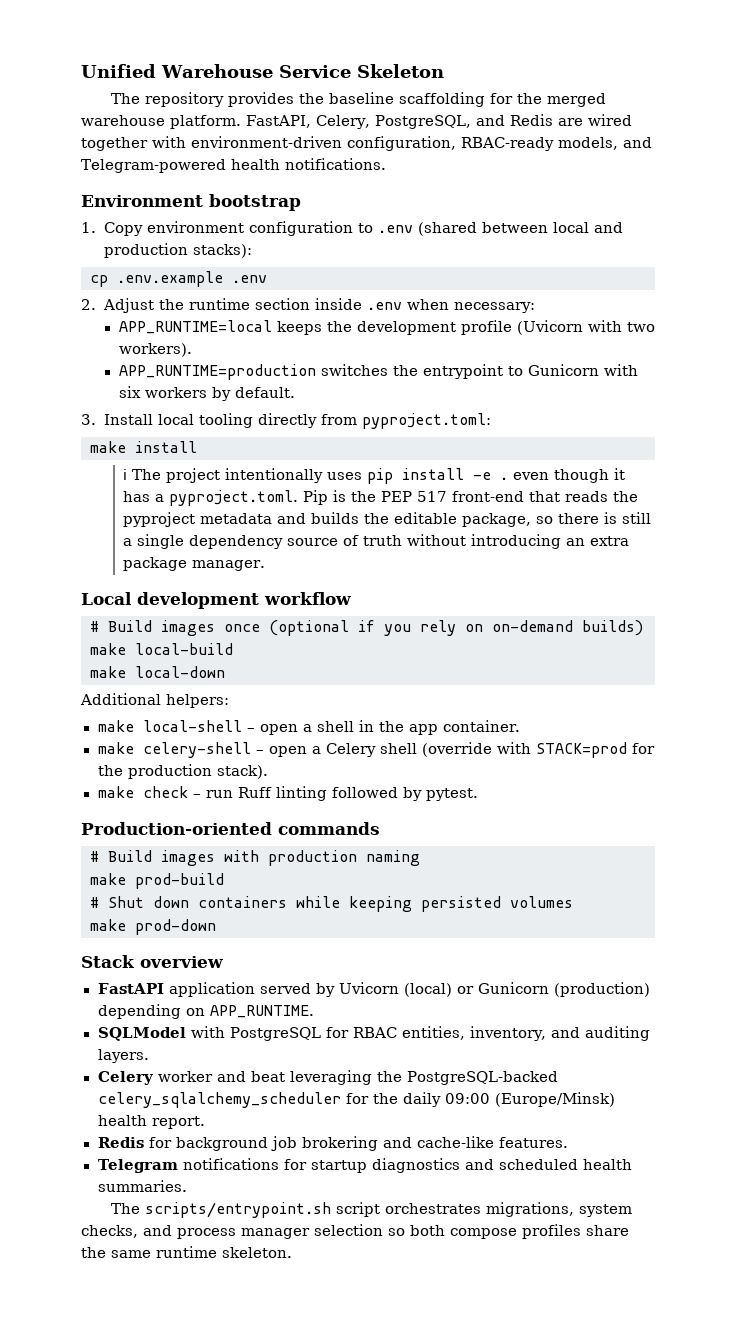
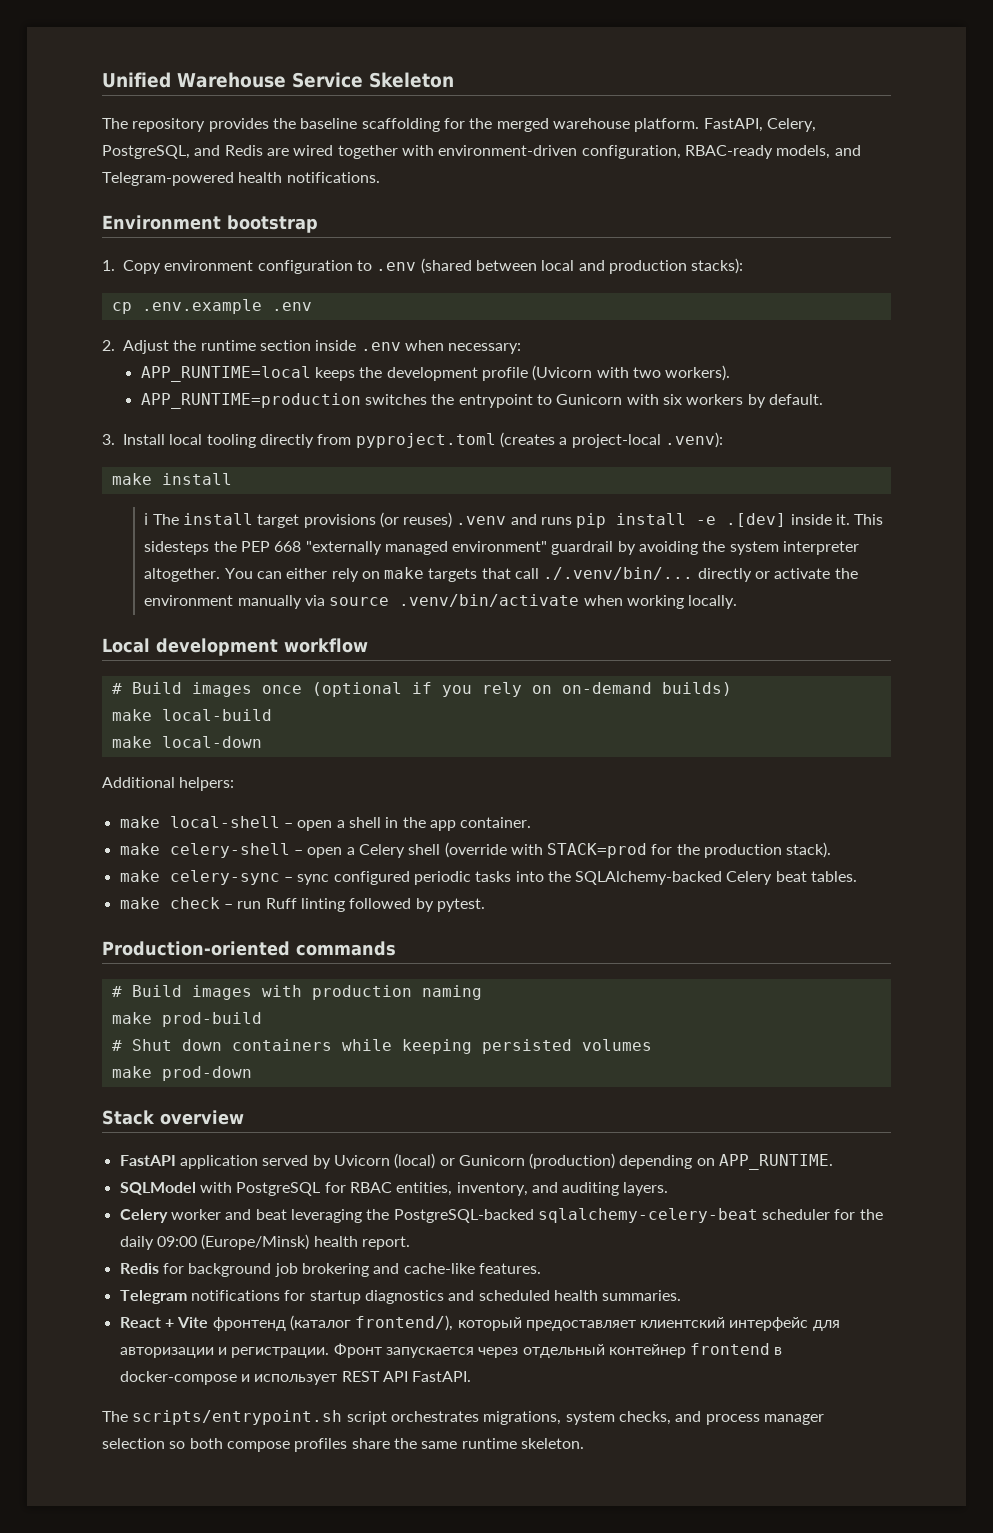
[361,413,491,429] pyproject.toml: -> [355,432,724,448] pyproject.toml (creates a project-local .venv):
[166,468,626,484] [123,490,639,506] [123,512,652,527] [123,534,630,549] [123,557,266,571] project intentionally uses pip install -e . even though it has a pyproject.toml. Pip is the PEP 517 front-end that reads the pyproject metadata and builds the editable package, so there is still a single dependency source of truth without introducing an extra package manager. -> [182,512,884,528] [144,541,860,555] [144,567,858,582] [144,594,738,609] install target provisions (or reuses) .venv and runs pip install -e .[dev] inside it. This sidesteps the PEP 668 "externally managed environment" guardrail by avoiding the system interpreter altogether. You can either rely on make targets that call ./.venv/bin/... directly or activate the environment manually via source .venv/bin/activate when working locally.
(268, 772) none -> [119,870,858,885] // make celery-sync – sync configured periodic tasks into the SQLAlchemy-backed Celery beat tables.
[97,1092,341,1108] celery_sqlalchemy_scheduler -> [537,1208,831,1223] sqlalchemy-celery-beat scheduler
(187, 1186) none -> [119,1315,840,1331] [119,1343,783,1358] [119,1371,472,1385] // React + Vite фронтенд (каталог frontend/), который предоставляет клиентский интерфейс для авторизации и регистрации. Фронт запускается через отдельный контейнер frontend в docker-compose и использует REST API FastAPI.

